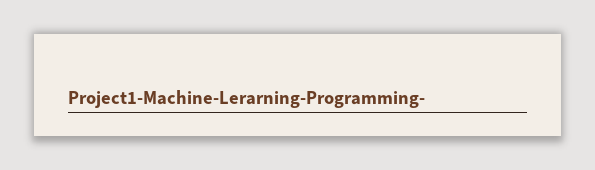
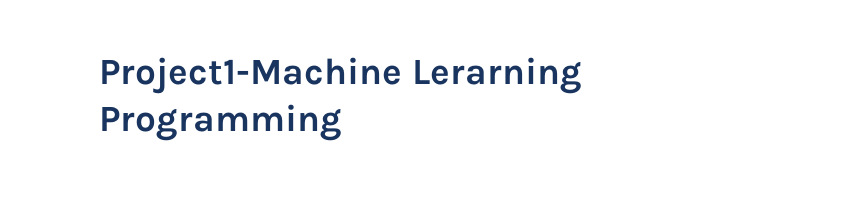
[68,90,425,108] Project1-Machine-Lerarning-Programming- -> [99,57,582,94] [99,104,342,141] Project1-Machine Lerarning Programming

